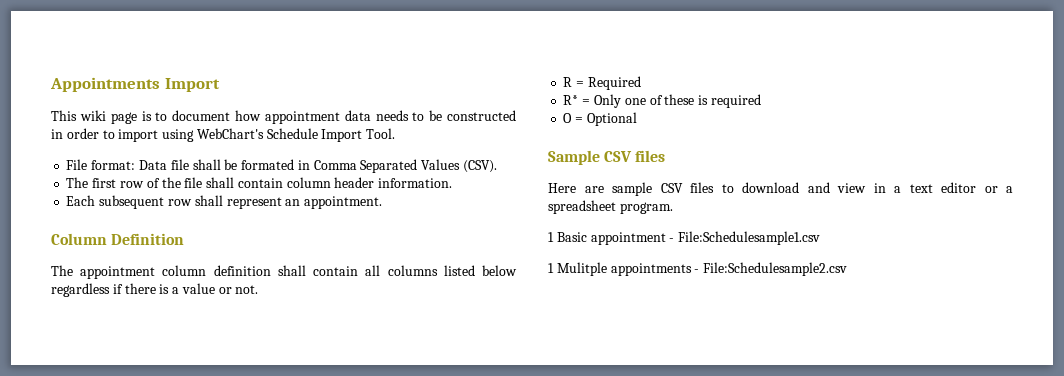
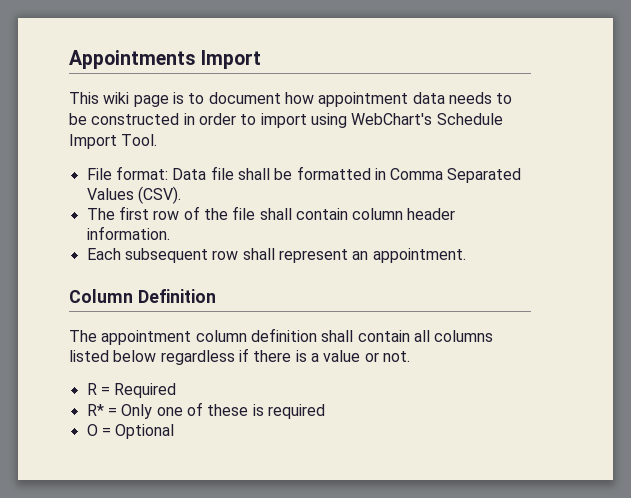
[241,159,295,170] formated -> [296,166,371,180] formatted
[548,150,666,165] [548,182,1013,196] [548,200,673,214] [548,231,821,245] [548,262,848,276] // Sample CSV files // Here are sample CSV files to download and view in a text editor or a spreadsheet program. // 1 Basic appointment - File:Schedulesample1.csv // 1 Mulitple appointments - File:Schedulesample2.csv -> (175, 431) none

